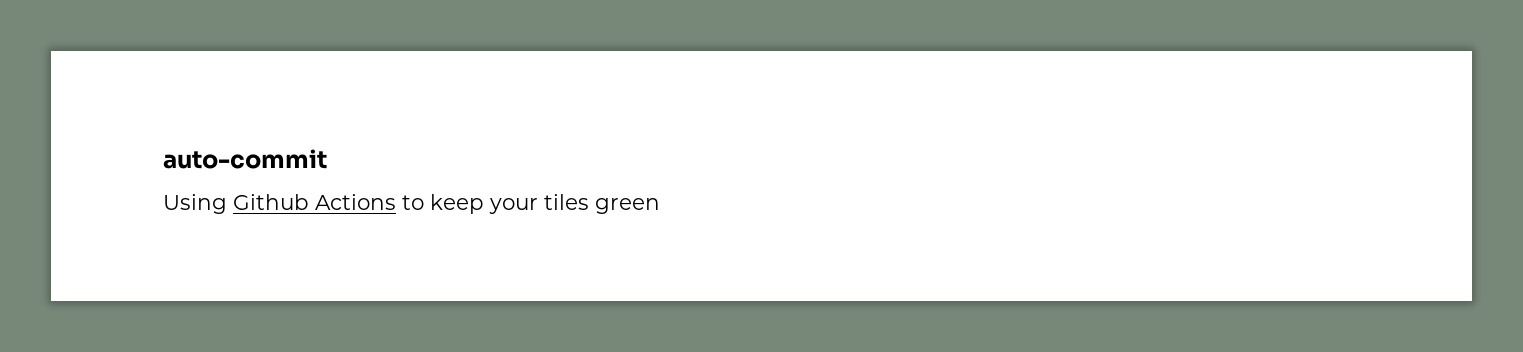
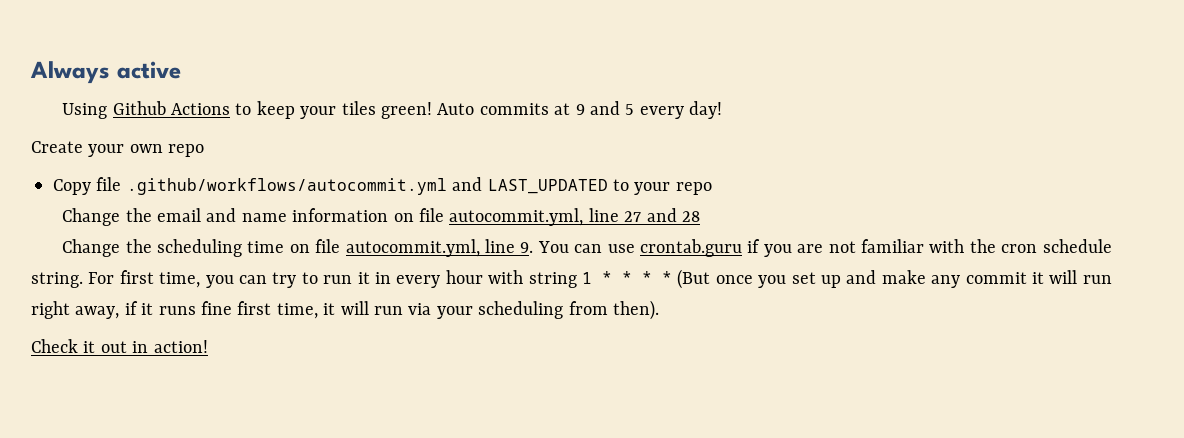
[163,149,327,169] auto-commit -> [30,61,181,84] Always active
[595,198,660,214] green -> [381,101,723,119] [31,141,205,157] [53,177,712,195] [62,208,701,226] [62,239,1112,257] [31,269,1112,289] [31,300,659,320] [31,339,208,353] green! Auto commits at 9 and 5 every day! // Create your own repo // Copy file .github/workflows/autocommit.yml and LAST_UPDATED to your repo // Change the email and name information on file autocommit.yml, line 27 and 28 // Change the scheduling time on file autocommit.yml, line 9. You can use crontab.guru if you are not familiar with the cron schedule string. For first time, you can try to run it in every hour with string 1 * * * * (But once you set up and make any commit it will run right away, if it runs fine first time, it will run via your scheduling from then). // Check it out in action!

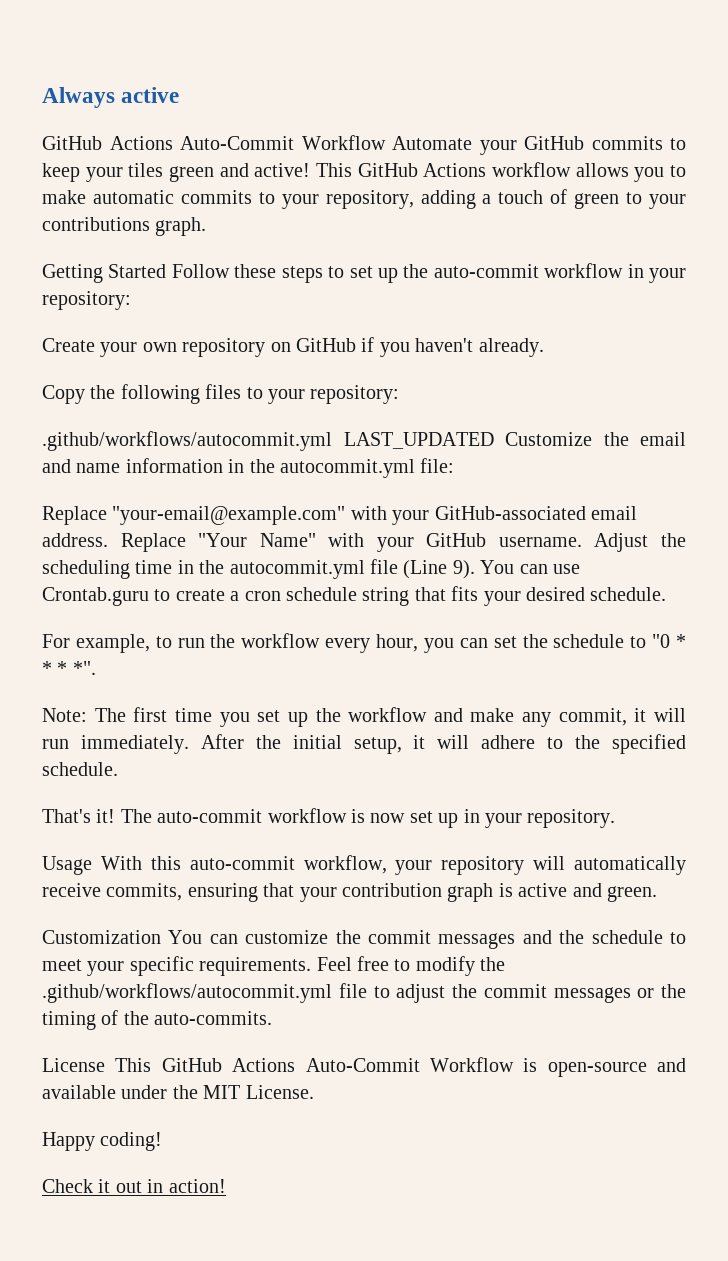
[62,101,723,119] [31,141,205,157] [53,177,712,195] [62,208,121,226] Using Github Actions to keep your tiles green! Auto commits at 9 and 5 every day! // Create your own repo // Copy file .github/workflows/autocommit.yml and LAST_UPDATED to your repo // Change -> [42,135,686,155] [42,162,686,182] [42,189,686,209] [42,217,207,236] [42,263,686,283] [42,291,131,310] [42,337,544,357] [42,384,400,404] [42,431,592,451] GitHub Actions Auto-Commit Workflow Automate your GitHub commits to keep your tiles green and active! This GitHub Actions workflow allows you to make automatic commits to your repository, adding a touch of green to your contributions graph. // Getting Started Follow these steps to set up the auto-commit workflow in your repository: // Create your own repository on GitHub if you haven't already. // Copy the following files to your repository: // .github/workflows/autocommit.yml LAST_UPDATED Customize
[393,208,701,226] [62,239,1112,257] [31,269,753,289] on file autocommit.yml, line 27 and 28 // Change the scheduling time on file autocommit.yml, line 9. You can use crontab.guru if you are not familiar with the cron schedule string. For first time, you can try to run it in every hour with string 1 * * * * (But once -> [228,458,455,478] [42,506,637,525] [42,533,686,552] [42,559,580,579] [42,586,667,606] [42,633,687,653] [42,661,96,675] [42,707,212,722] in the autocommit.yml file: // Replace "your-email@example.com" with your GitHub-associated email address. Replace "Your Name" with your GitHub username. Adjust the scheduling time in the autocommit.yml file (Line 9). You can use Crontab.guru to create a cron schedule string that fits your desired schedule. // For example, to run the workflow every hour, you can set the schedule to "0 * * * *". // Note: The first time
(841, 281) none -> [315,707,428,722] the workflow
[965,270,1112,284] [31,300,659,320] commit it will run right away, if it runs fine first time, it will run via your scheduling from then). -> [558,708,686,726] [42,734,686,754] [42,762,118,776] [42,808,616,828] [42,855,686,875] [42,883,657,902] [42,930,686,949] [42,956,506,976] [42,983,686,1003] [42,1010,273,1030] [42,1057,686,1077] [42,1085,314,1099] [42,1132,163,1151] commit, it will run immediately. After the initial setup, it will adhere to the specified schedule. // That's it! The auto-commit workflow is now set up in your repository. // Usage With this auto-commit workflow, your repository will automatically receive commits, ensuring that your contribution graph is active and green. // Customization You can customize the commit messages and the schedule to meet your specific requirements. Feel free to modify the .github/workflows/autocommit.yml file to adjust the commit messages or the timing of the auto-commits. // License This GitHub Actions Auto-Commit Workflow is open-source and available under the MIT License. // Happy coding!

